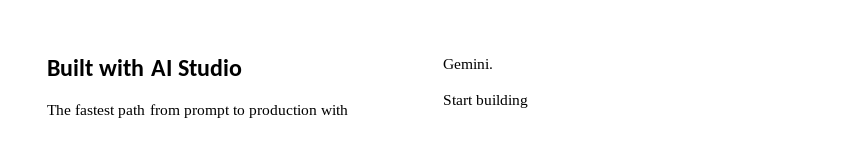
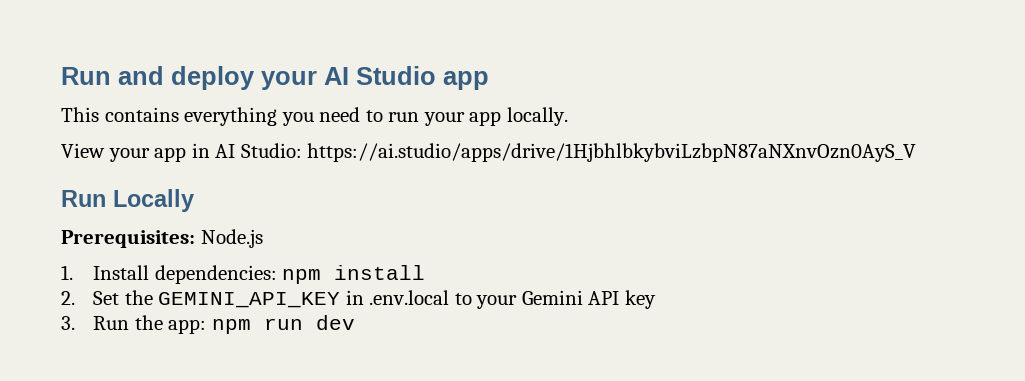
[47,59,243,76] [47,104,349,118] [443,59,493,69] [443,95,529,108] Built with AI Studio // The fastest path from prompt to production with Gemini. // Start building -> [61,66,489,90] [61,107,568,126] [61,143,917,162] [61,189,194,212] [61,229,263,248] [61,265,426,284] [61,290,656,309] [61,315,355,334] Run and deploy your AI Studio app // This contains everything you need to run your app locally. // View your app in AI Studio: https://ai.studio/apps/drive/1HjbhlbkybviLzbpN87aNXnvOzn0AyS_V // Run Locally // Prerequisites: Node.js // 1. Install dependencies: npm install // 2. Set the GEMINI_API_KEY in .env.local to your Gemini API key // 3. Run the app: npm run dev

